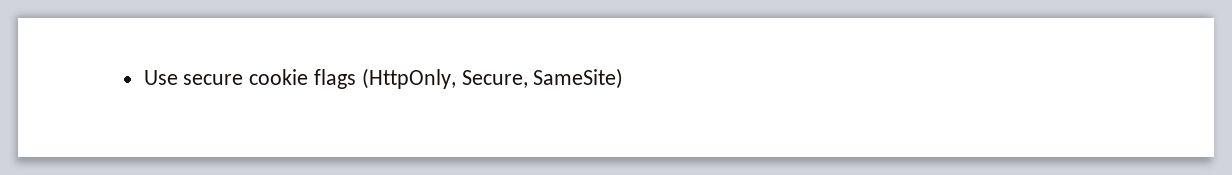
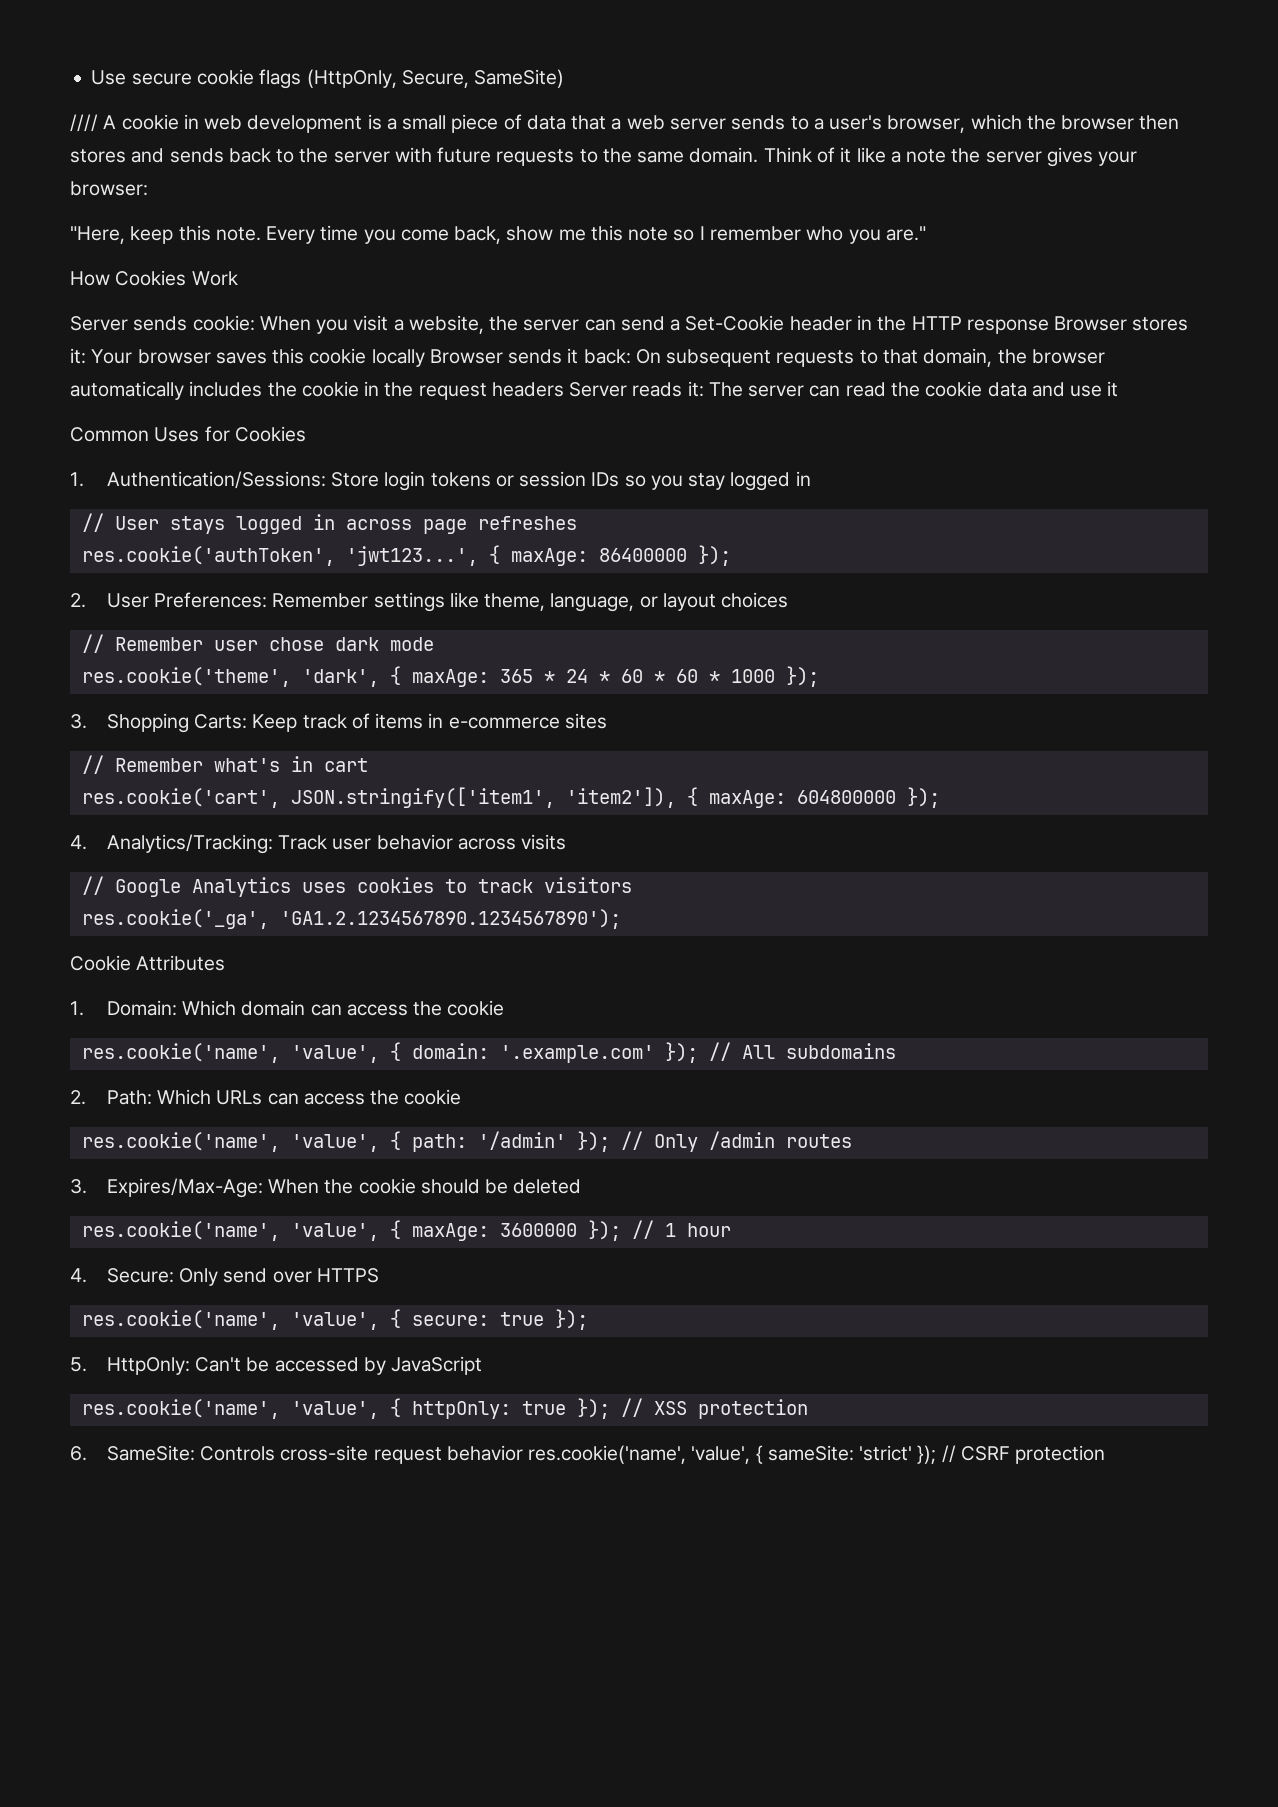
(624, 78) none -> [70,114,1180,133] [70,147,1138,167] [70,181,148,196] [70,225,926,244] [70,270,238,286] [70,315,1189,334] [70,348,1105,367] [70,381,1119,400] [70,426,306,442] [70,471,811,491] [81,513,577,534] [81,545,731,566] [70,592,789,612] [81,634,434,653] [81,666,819,687] [70,713,607,733] [81,755,368,774] [81,787,940,808] [70,834,567,854] [81,876,632,897] [81,909,621,929] [70,955,226,971] [70,1000,505,1016] [81,1042,896,1063] [70,1089,462,1105] [81,1131,852,1152] [70,1178,582,1198] [81,1220,731,1241] [70,1268,379,1286] [81,1309,588,1330] [70,1356,483,1375] [81,1398,808,1419] [70,1445,1106,1464] // //// A cookie in web development is a small piece of data that a web server sends to a user's browser, which the browser then stores and sends back to the server with future requests to the same domain. Think of it like a note the server gives your browser: // "Here, keep this note. Every time you come back, show me this note so I remember who you are." // How Cookies Work // Server sends cookie: When you visit a website, the server can send a Set-Cookie header in the HTTP response Browser stores it: Your browser saves this cookie locally Browser sends it back: On subsequent requests to that domain, the browser automatically includes the cookie in the request headers Server reads it: The server can read the cookie data and use it // Common Uses for Cookies // 1. Authentication/Sessions: Store login tokens or session IDs so you stay logged in // // User stays logged in across page refreshes // res.cookie('authToken', 'jwt123...', { maxAge: 86400000 }); // 2. User Preferences: Remember settings like theme, language, or layout choices // // Remember user chose dark mode // res.cookie('theme', 'dark', { maxAge: 365 * 24 * 60 * 60 * 1000 }); // 3. Shopping Carts: Keep track of items in e-commerce sites // // Remember what's in cart // res.cookie('cart', JSON.stringify(['item1', 'item2']), { maxAge: 604800000 }); // 4. Analytics/Tracking: Track user behavior across visits // // Google Analytics uses cookies to track visitors // res.cookie('_ga', 'GA1.2.1234567890.1234567890'); // Cookie Attributes // 1. Domain: Which domain can access the cookie // res.cookie('name', 'value', { domain: '.example.com' }); // All subdomains // 2. Path: Which URLs can access the cookie // res.cookie('name', 'value', { path: '/admin' }); // Only /admin routes // 3. Expires/Max-Age: When the cookie should be deleted // res.cookie('name', 'value', { maxAge: 3600000 }); // 1 hour // 4. Secure: Only send over HTTPS // res.cookie('name', 'value', { secure: true }); // 5. HttpOnly: Can't be accessed by JavaScript // res.cookie('name', 'value', { httpOnly: true }); // XSS protection // 6. SameSite: Controls cross-site request behavior res.cookie('name', 'value', { sameSite: 'strict' }); // CSRF protection

